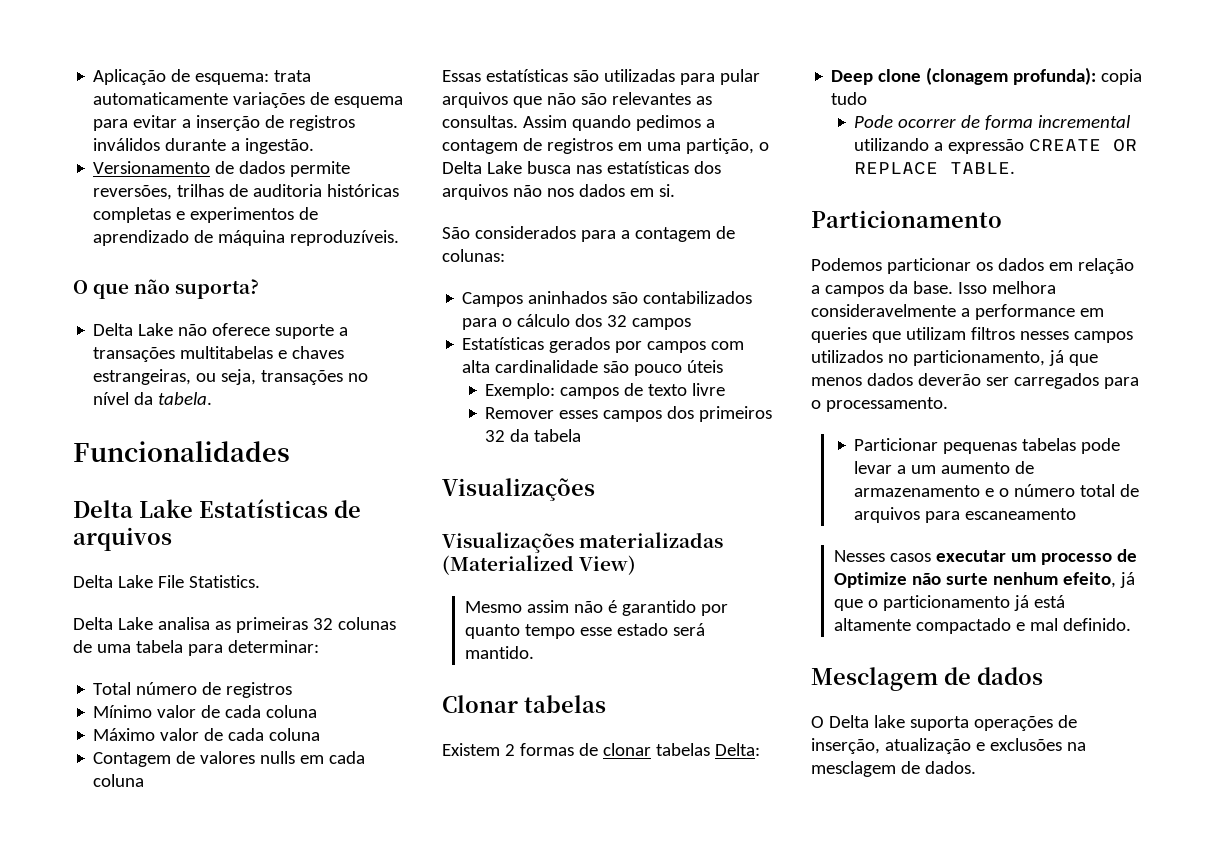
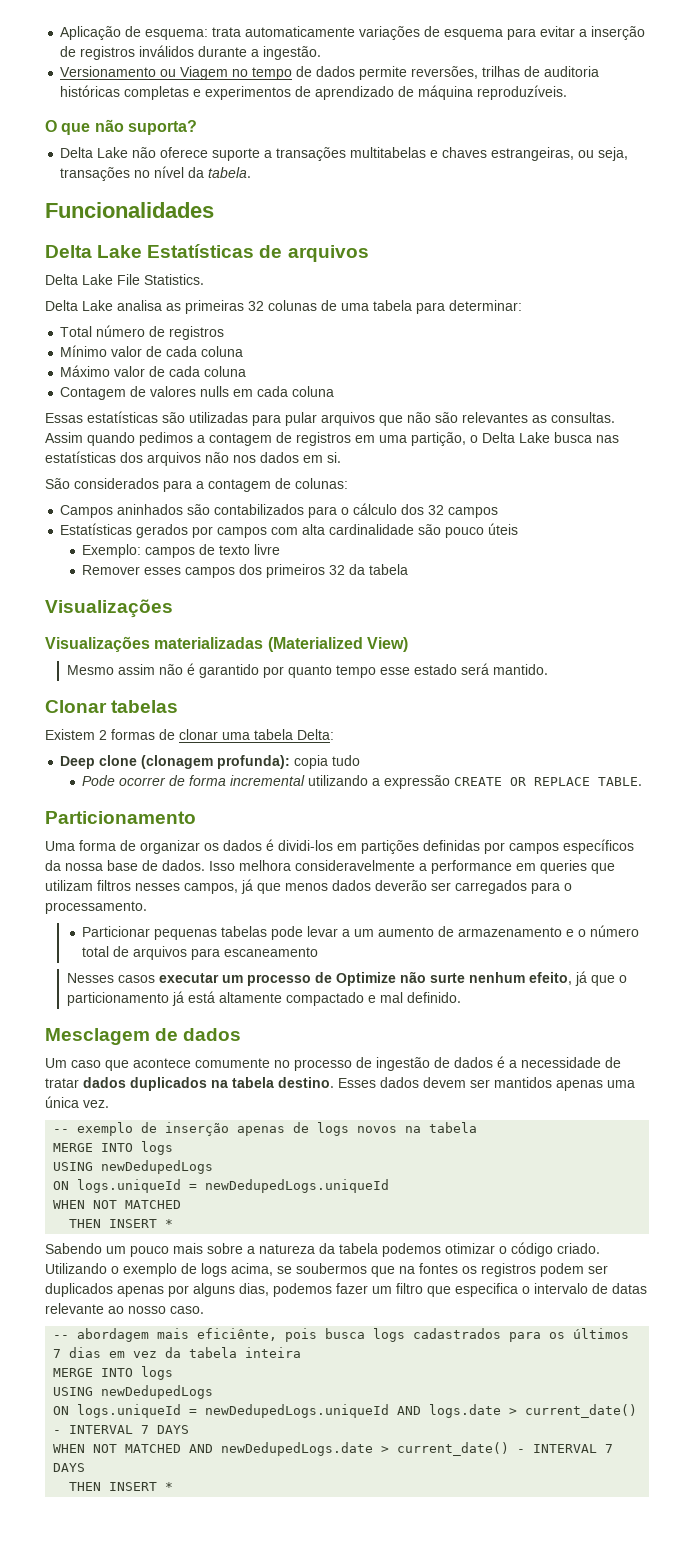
(211, 167) none -> [160,66,293,80] ou Viagem no tempo
[655,743,710,756] tabelas -> [222,729,293,740] uma tabela
[811,258,1134,274] [811,281,953,297] Podemos particionar os dados em relação a campos da base. -> [45,839,634,854] [45,860,205,871] Uma forma de organizar os dados é dividi-los em partições definidas por campos específicos da nossa base de dados.
[1073,331,1133,343] [811,350,1045,366] campos utilizados no particionamento, -> [184,883,238,894] campos,
[811,715,1077,731] [811,738,1086,754] [811,761,976,777] O Delta lake suporta operações de inserção, atualização e exclusões na mesclagem de dados. -> [45,1056,621,1071] [45,1077,635,1091] [45,1096,109,1108] [53,1122,478,1136] [53,1141,174,1155] [53,1160,214,1174] [53,1179,390,1193] [53,1200,182,1209] [69,1219,174,1228] [45,1242,600,1257] [45,1263,608,1277] [45,1283,647,1297] [45,1303,204,1314] [53,1328,630,1342] [53,1347,302,1358] [53,1366,174,1380] [53,1385,214,1399] [53,1404,638,1418] [53,1425,190,1434] [53,1442,614,1456] [53,1463,86,1472] [69,1482,174,1491] Um caso que acontece comumente no processo de ingestão de dados é a necessidade de tratar dados duplicados na tabela destino. Esses dados devem ser mantidos apenas uma única vez. // -- exemplo de inserção apenas de logs novos na tabela // MERGE INTO logs // USING newDedupedLogs // ON logs.uniqueId = newDedupedLogs.uniqueId // WHEN NOT MATCHED // THEN INSERT * // Sabendo um pouco mais sobre a natureza da tabela podemos otimizar o código criado. Utilizando o exemplo de logs acima, se soubermos que na fontes os registros podem ser duplicados apenas por alguns dias, podemos fazer um filtro que especifica o intervalo de datas relevante ao nosso caso. // -- abordagem mais eficiênte, pois busca logs cadastrados para os últimos 7 dias em vez da tabela inteira // MERGE INTO logs // USING newDedupedLogs // ON logs.uniqueId = newDedupedLogs.uniqueId AND logs.date > current_date() - INTERVAL 7 DAYS // WHEN NOT MATCHED AND newDedupedLogs.date > current_date() - INTERVAL 7 DAYS // THEN INSERT *

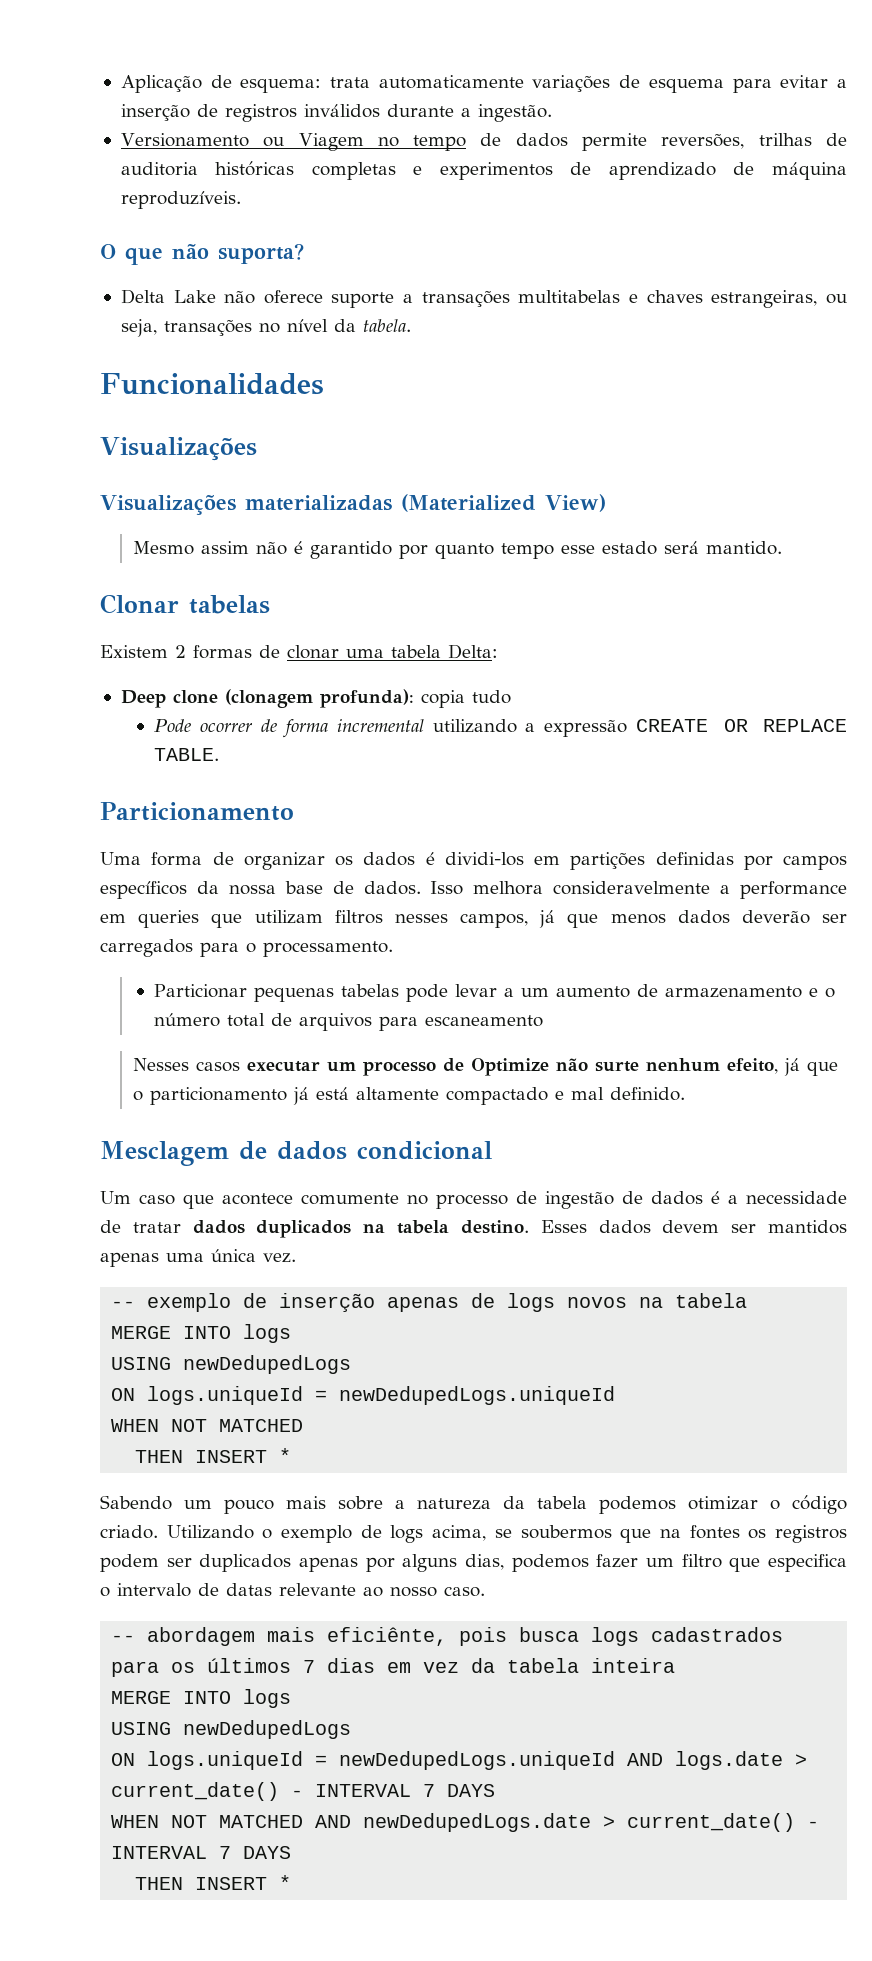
[45,244,369,262] [45,274,204,285] [45,300,522,314] [60,325,225,340] [60,345,244,357] [60,365,247,377] [60,386,335,400] [45,411,615,426] [45,432,619,446] [45,451,341,466] [45,478,348,492] [60,503,499,518] [60,523,519,538] [82,544,281,558] [82,564,409,578] // Delta Lake Estatísticas de arquivos // Delta Lake File Statistics. // Delta Lake analisa as primeiras 32 colunas de uma tabela para determinar: // Total número de registros // Mínimo valor de cada coluna // Máximo valor de cada coluna // Contagem de valores nulls em cada coluna // Essas estatísticas são utilizadas para pular arquivos que não são relevantes as consultas. Assim quando pedimos a contagem de registros em uma partição, o Delta Lake busca nas estatísticas dos arquivos não nos dados em si. // São considerados para a contagem de colunas: // Campos aninhados são contabilizados para o cálculo dos 32 campos // Estatísticas gerados por campos com alta cardinalidade são pouco úteis // Exemplo: campos de texto livre // Remover esses campos dos primeiros 32 da tabela -> (324, 384) none
(242, 1034) none -> [357,1141,492,1160] condicional

